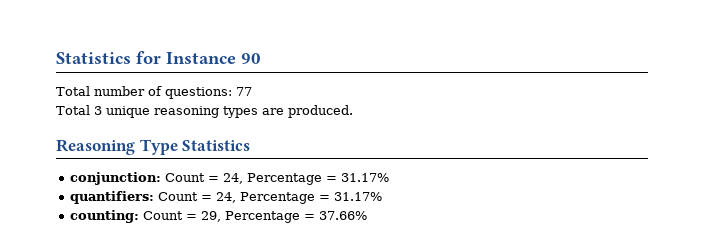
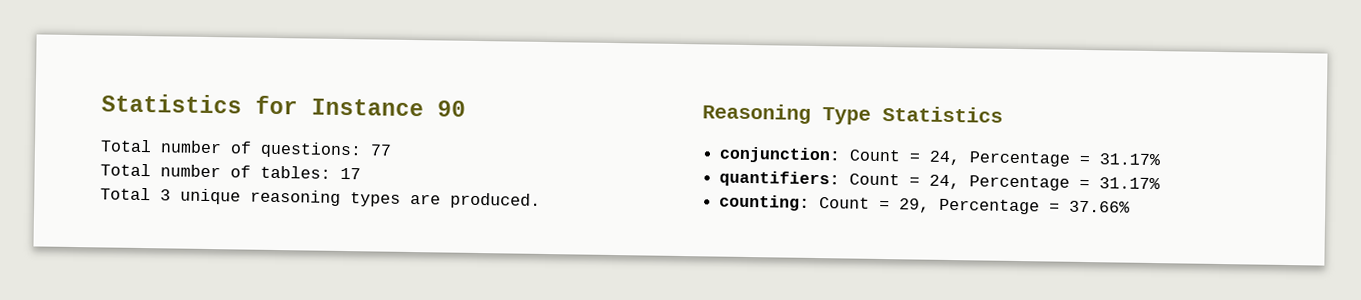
(252, 91) none -> [100,163,361,180] // Total number of tables: 17

